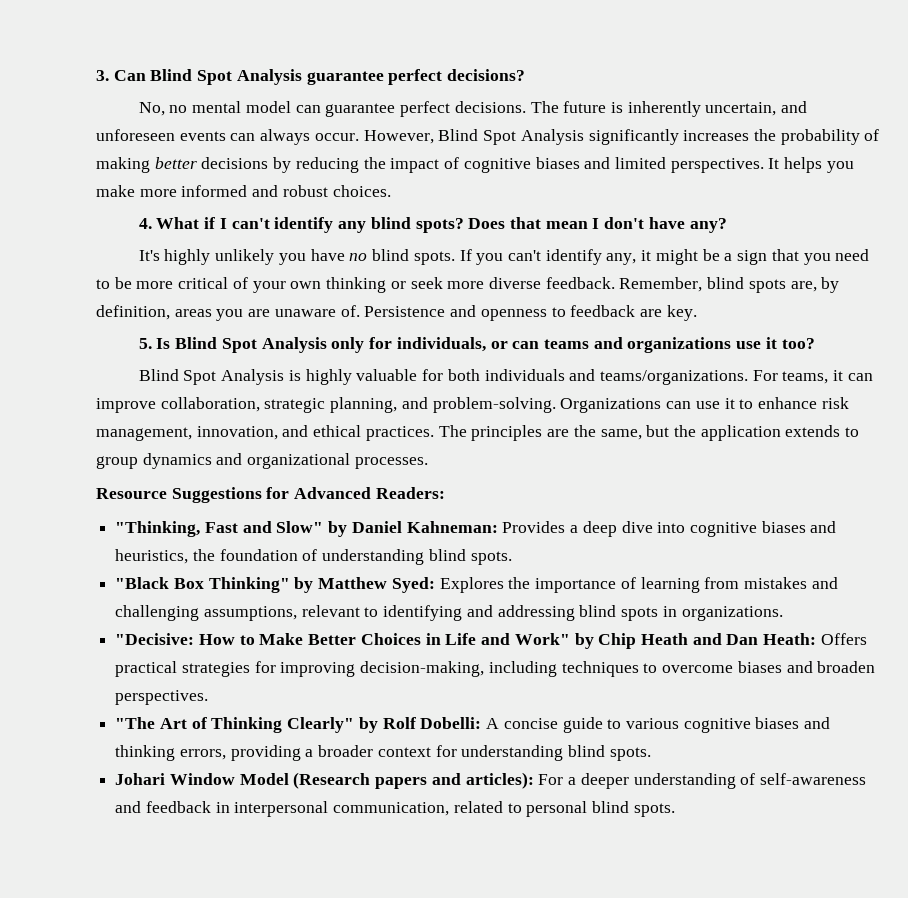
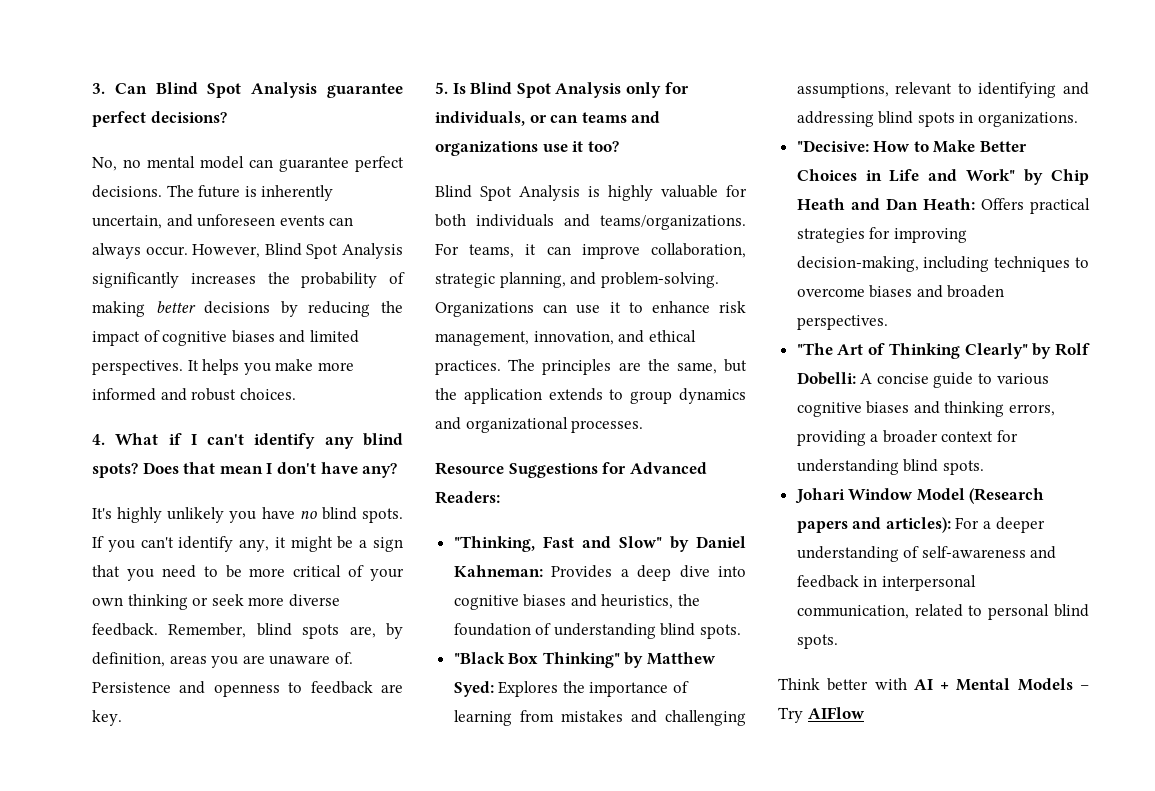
(675, 810) none -> [778,678,1089,691] [778,707,865,723] // Think better with AI + Mental Models – Try AIFlow

